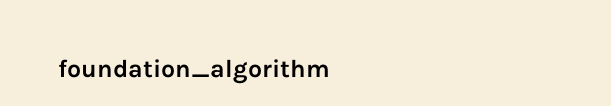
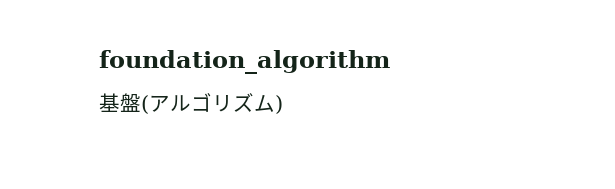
(330, 71) none -> [99,93,283,114] // 基盤(アルゴリズム)

